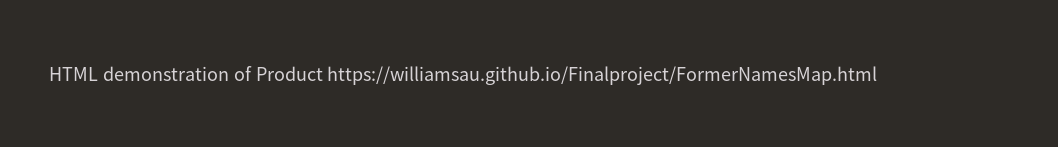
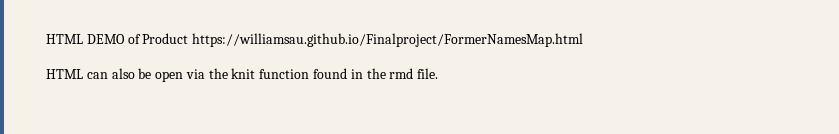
[49,66,229,81] HTML demonstration -> [46,34,125,44] HTML DEMO
(878, 75) none -> [46,68,439,82] // HTML can also be open via the knit function found in the rmd file.

